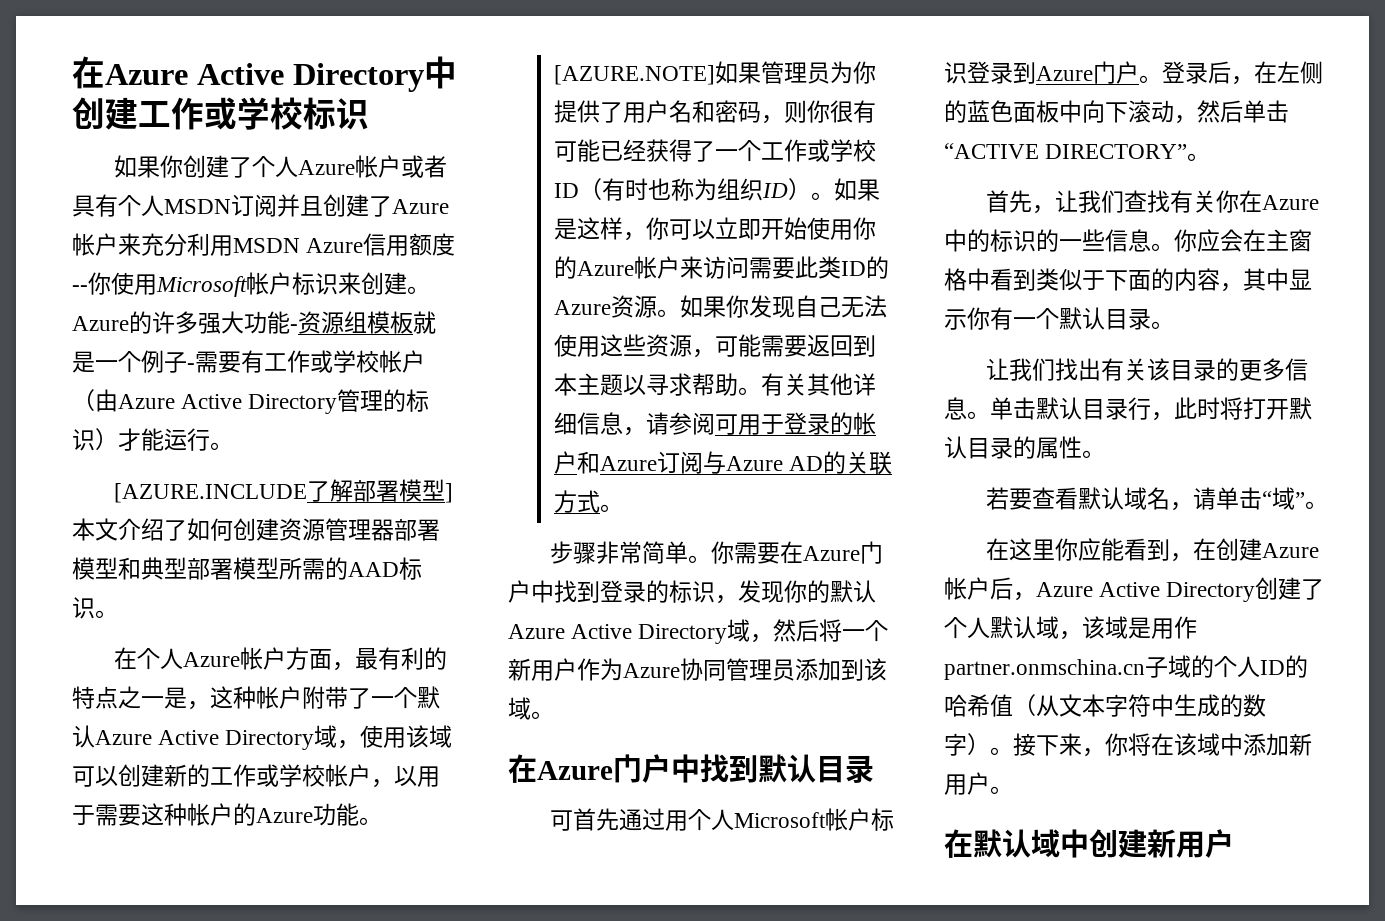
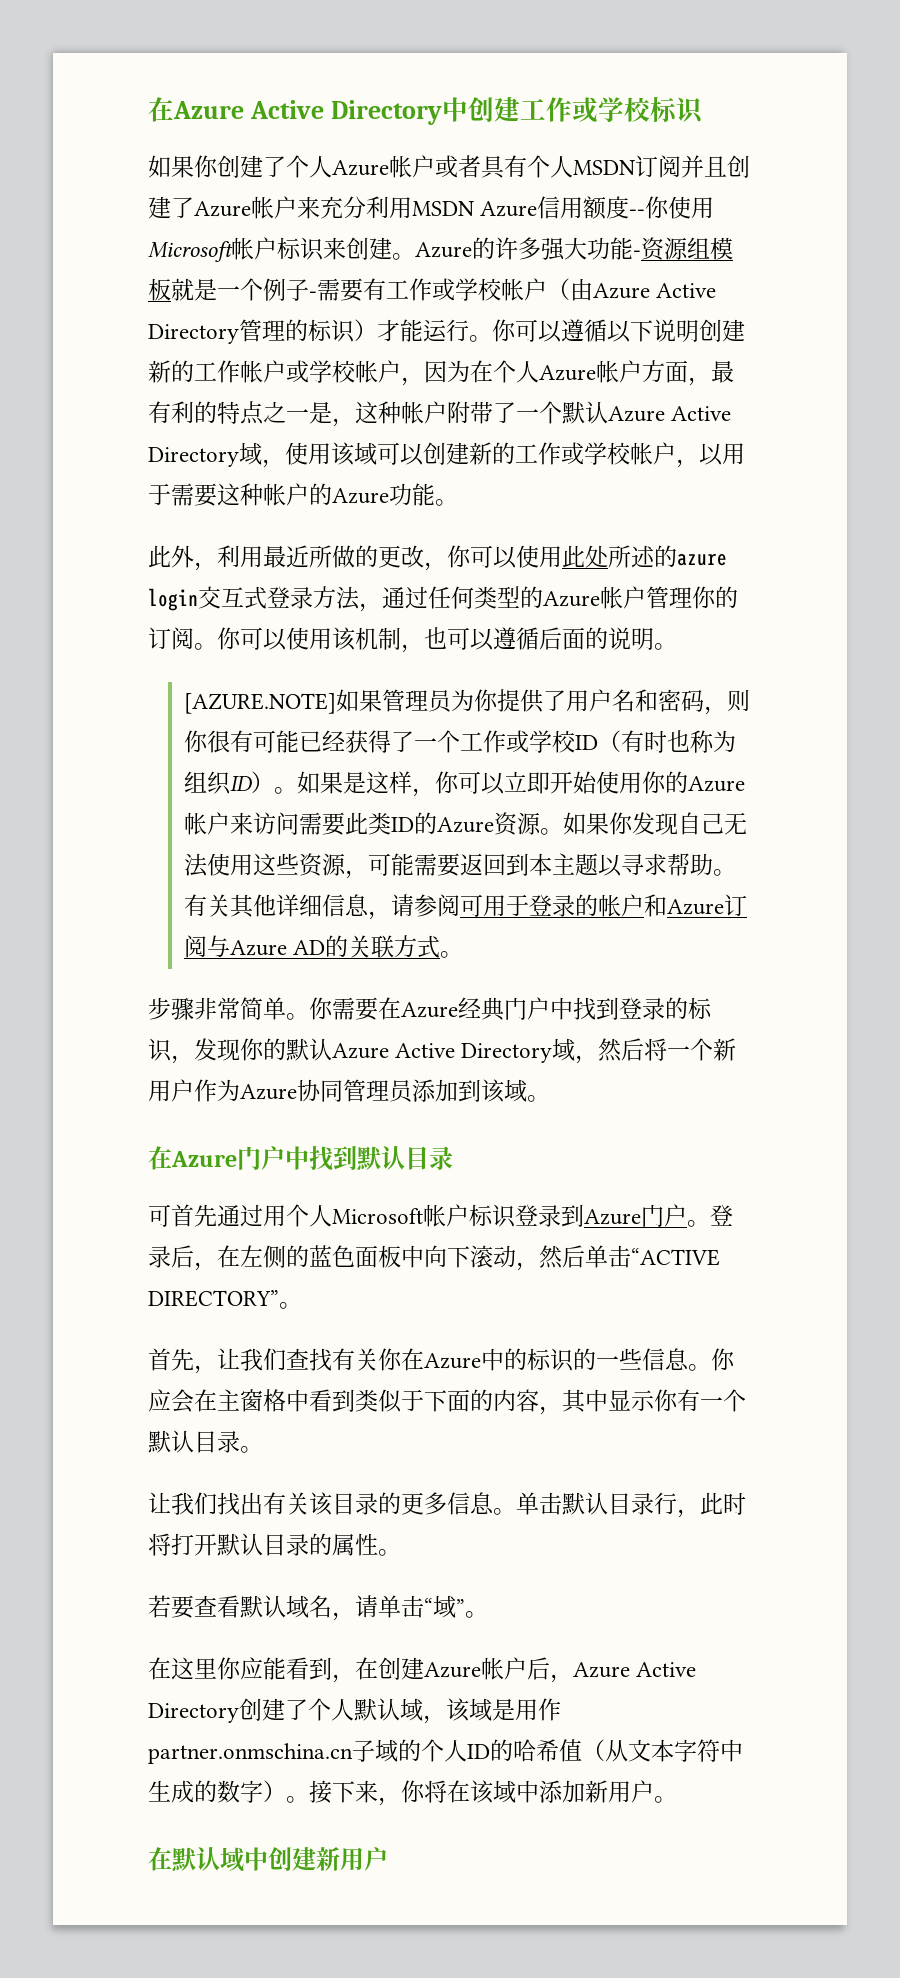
[113,479,453,503] [72,518,440,541] [72,557,422,580] [72,597,118,619] // [AZURE.INCLUDE了解部署模型]本文介绍了如何创建资源管理器部署模型和典型部署模型所需的AAD标识。 // -> [492,319,745,343] [148,360,470,386] 你可以遵循以下说明创建新的工作帐户或学校帐户，因为
(382, 821) none -> [148,545,727,571] [148,586,738,612] [148,627,677,653] // 此外，利用最近所做的更改，你可以使用此处所述的azure login交互式登录方法，通过任何类型的Azure帐户管理你的订阅。你可以使用该机制，也可以遵循后面的说明。
(860, 553) none -> [458,997,506,1021] 经典

